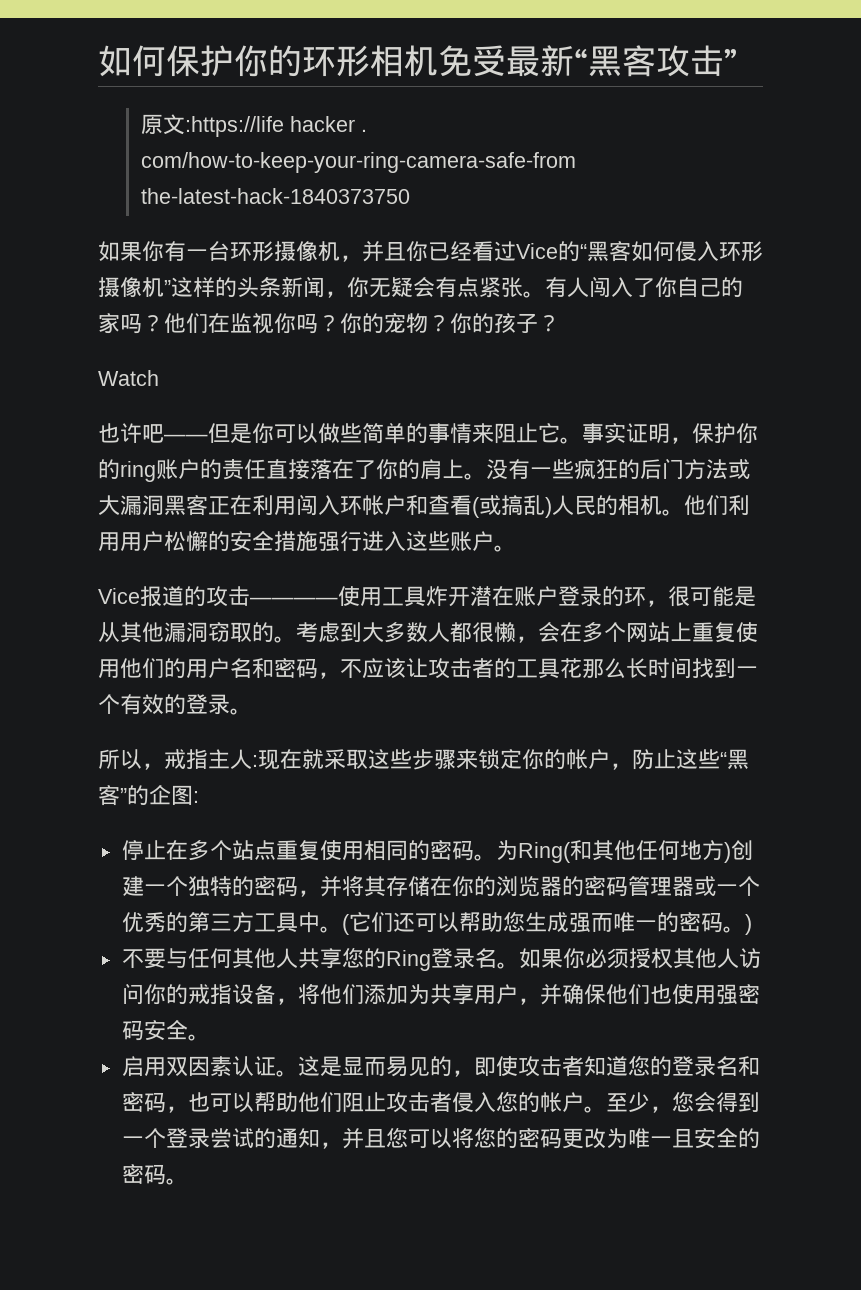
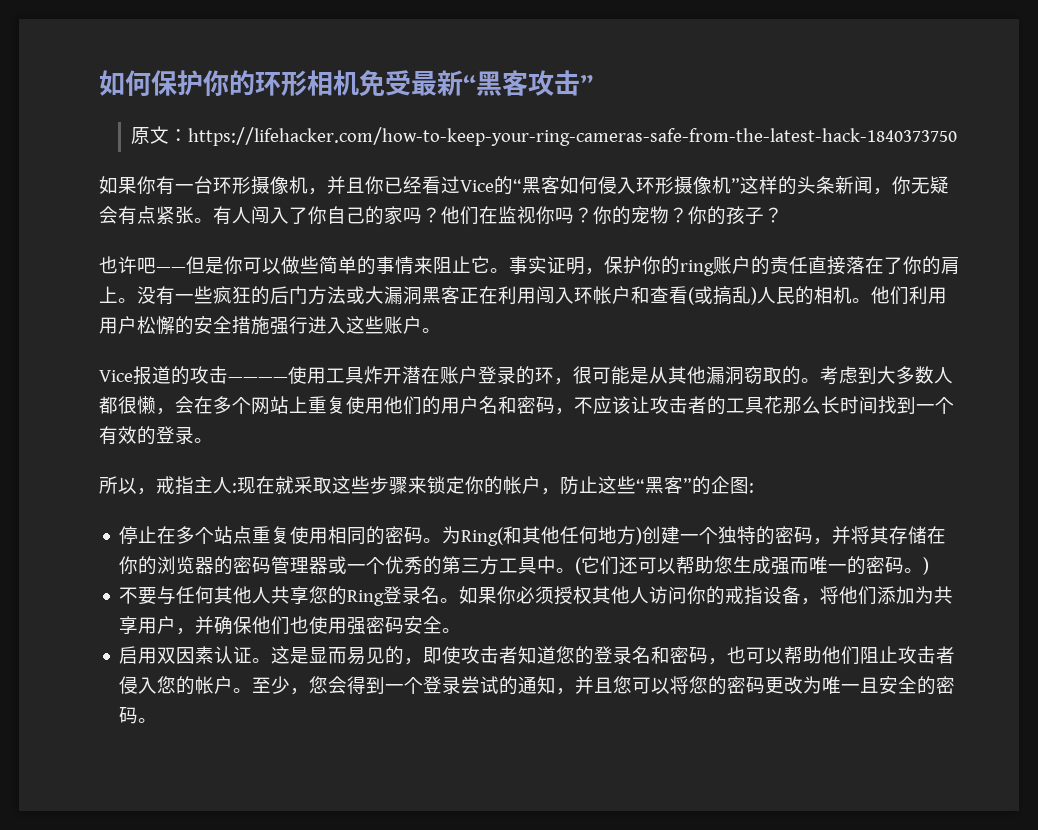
[184,116,367,137] [140,152,576,173] [140,188,410,204] :https://life hacker . com/how-to-keep-your-ring-camera-safe-from the-latest-hack-1840373750 -> [169,127,958,146] ：https://lifehacker.com/how-to-keep-your-ring-cameras-safe-from-the-latest-hack-1840373750
[98,370,159,386] // Watch -> (783, 215) none

